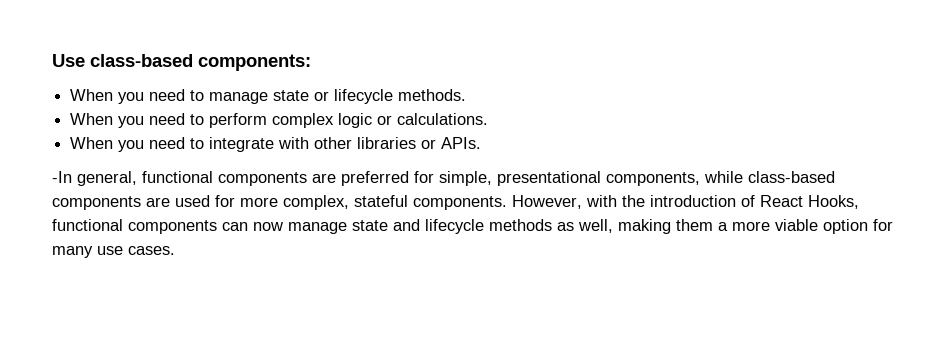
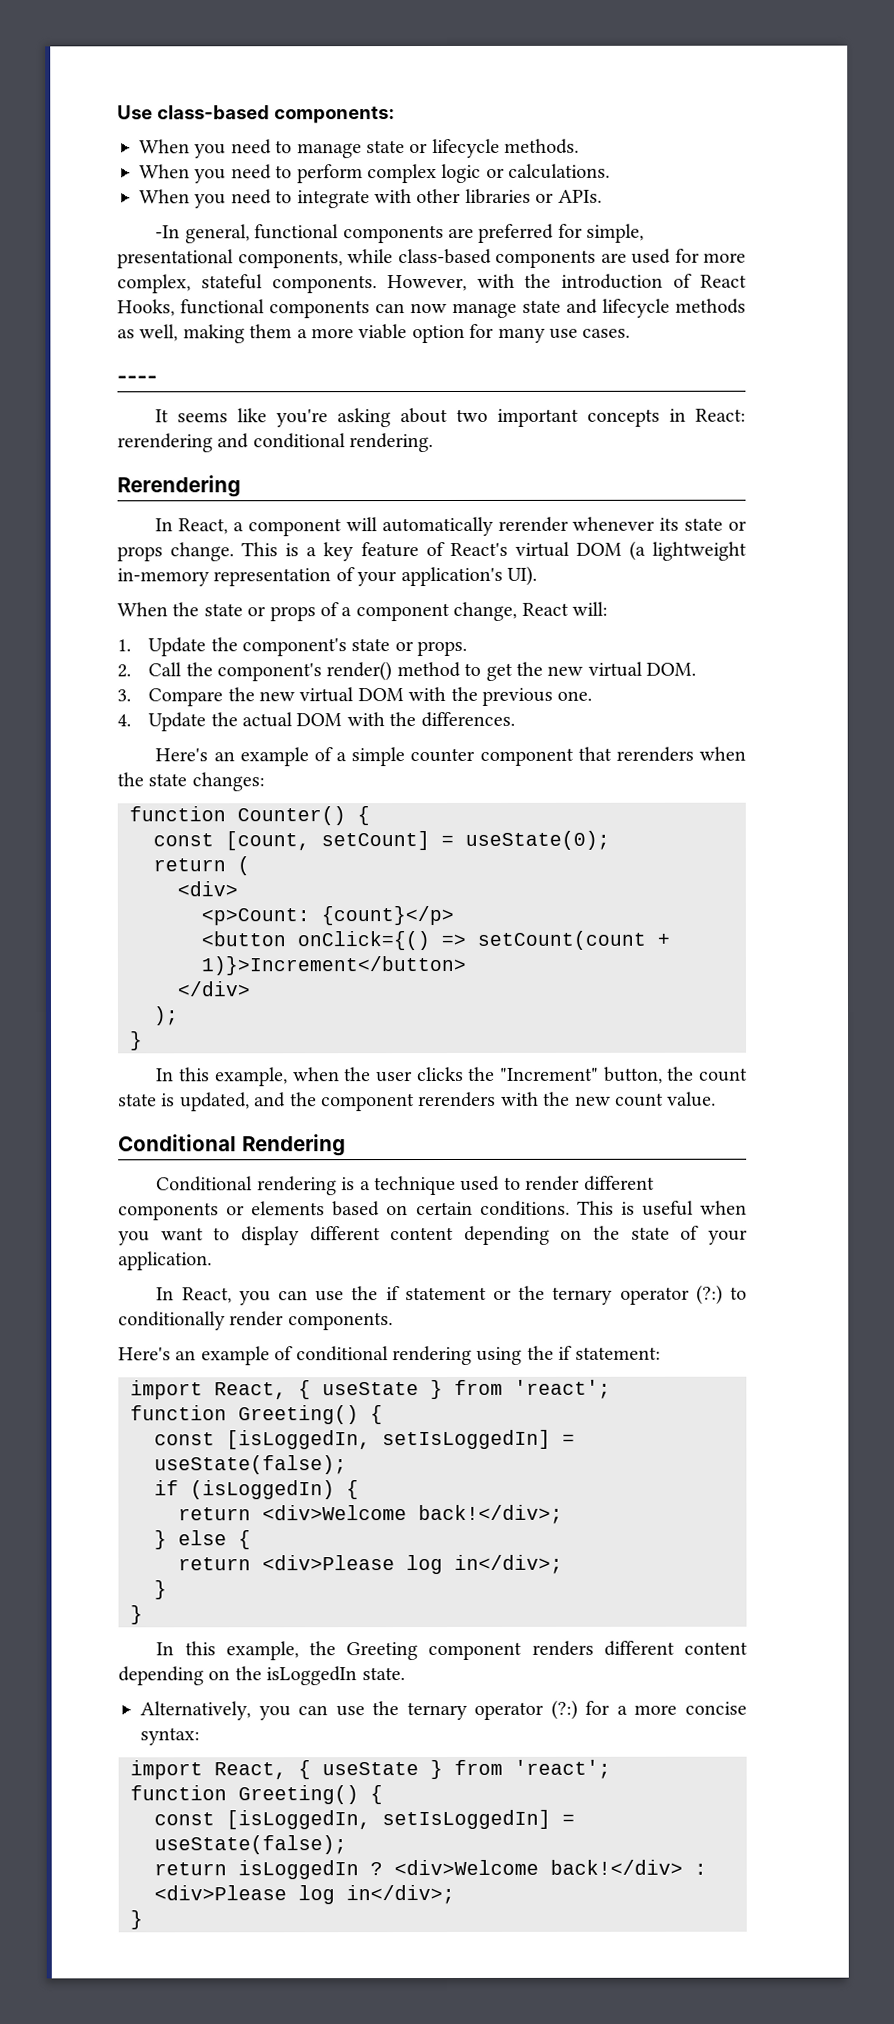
(175, 250) none -> [117,375,158,384] [155,407,746,428] [117,433,434,453] [117,475,241,498] [155,516,748,537] [117,540,747,562] [117,565,537,587] [117,601,608,622] [117,637,468,657] [117,661,697,682] [117,686,593,707] [117,711,515,732] [155,746,746,767] [117,772,265,792] [129,806,370,826] [153,830,610,851] [153,856,250,876] [177,881,238,897] [201,905,454,926] [201,930,670,951] [201,955,466,976] [177,981,250,997] [153,1006,179,1026] [130,1031,143,1051] [156,1066,748,1087] [118,1091,717,1112] [118,1134,346,1157] [156,1175,655,1196] [118,1200,748,1221] [118,1225,748,1246] [118,1251,212,1271] [156,1284,747,1306] [118,1311,393,1331] [118,1345,661,1366] [130,1379,611,1400] [130,1405,383,1425] [154,1429,575,1450] [154,1455,347,1475] [154,1480,359,1500] [178,1504,563,1525] [154,1530,251,1550] [178,1554,563,1575] [154,1580,167,1600] [130,1605,143,1625] [156,1640,748,1661] [118,1666,405,1686] [140,1699,748,1721] [140,1727,200,1746] [130,1759,611,1780] [130,1785,383,1805] [154,1809,575,1830] [154,1835,347,1855] [154,1859,707,1880] [154,1884,455,1905] [130,1910,143,1930] // ---- // It seems like you're asking about two important concepts in React: rerendering and conditional rendering. // Rerendering // In React, a component will automatically rerender whenever its state or props change. This is a key feature of React's virtual DOM (a lightweight in-memory representation of your application's UI). // When the state or props of a component change, React will: // 1. Update the component's state or props. // 2. Call the component's render() method to get the new virtual DOM. // 3. Compare the new virtual DOM with the previous one. // 4. Update the actual DOM with the differences. // Here's an example of a simple counter component that rerenders when the state changes: // function Counter() { // const [count, setCount] = useState(0); // return ( // <div> // <p>Count: {count}</p> // <button onClick={() => setCount(count + 1)}>Increment</button> // </div> // ); // } // In this example, when the user clicks the "Increment" button, the count state is updated, and the component rerenders with the new count value. // Conditional Rendering // Conditional rendering is a technique used to render different components or elements based on certain conditions. This is useful when you want to display different content depending on the state of your application. // In React, you can use the if statement or the ternary operator (?:) to conditionally render components. // Here's an example of conditional rendering using the if statement: // import React, { useState } from 'react'; // function Greeting() { // const [isLoggedIn, setIsLoggedIn] = useState(false); // if (isLoggedIn) { // return <div>Welcome back!</div>; // } else { // return <div>Please log in</div>; // } // } // In this example, the Greeting component renders different content depending on the isLoggedIn state. // Alternatively, you can use the ternary operator (?:) for a more concise syntax: // import React, { useState } from 'react'; // function Greeting() { // const [isLoggedIn, setIsLoggedIn] = useState(false); // return isLoggedIn ? <div>Welcome back!</div> : <div>Please log in</div>; // }

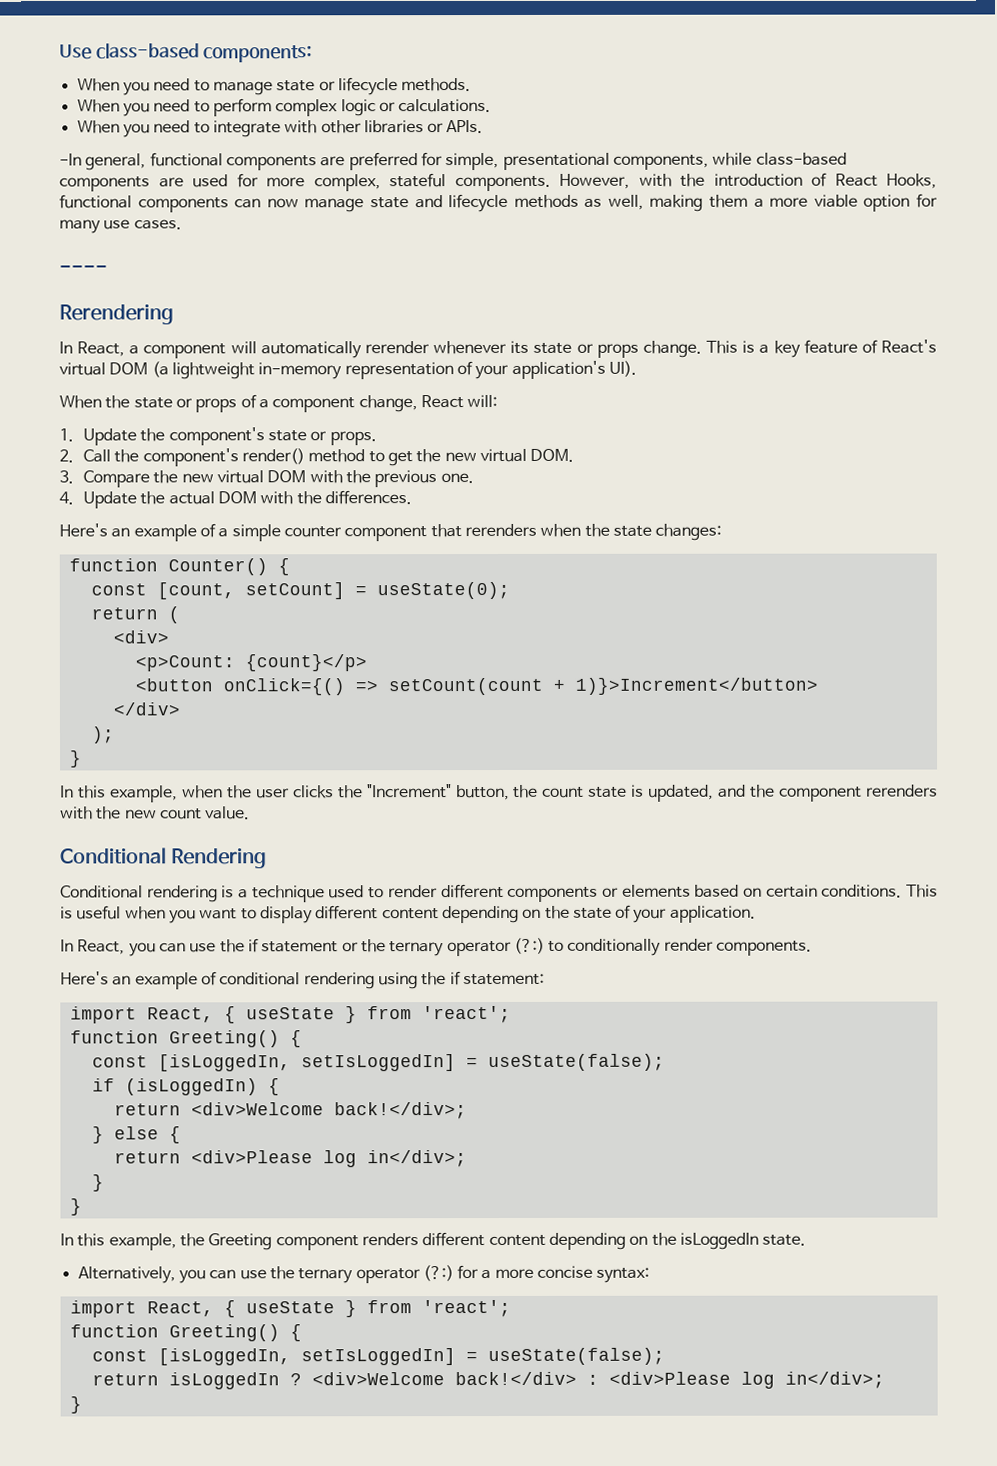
[155,407,746,428] [117,433,434,453] // It seems like you're asking about two important concepts in React: rerendering and conditional rendering. -> (108, 269) none

